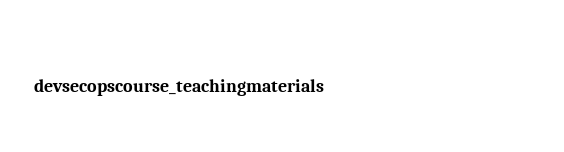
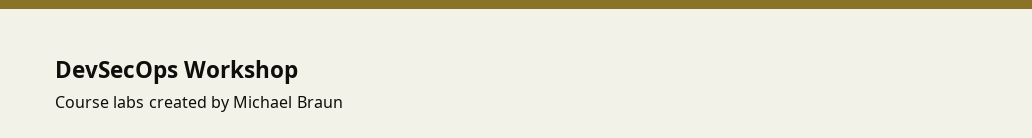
[34,79,324,96] devsecopscourse_teachingmaterials -> [55,60,299,84] [55,96,343,112] DevSecOps Workshop // Course labs created by Michael Braun

